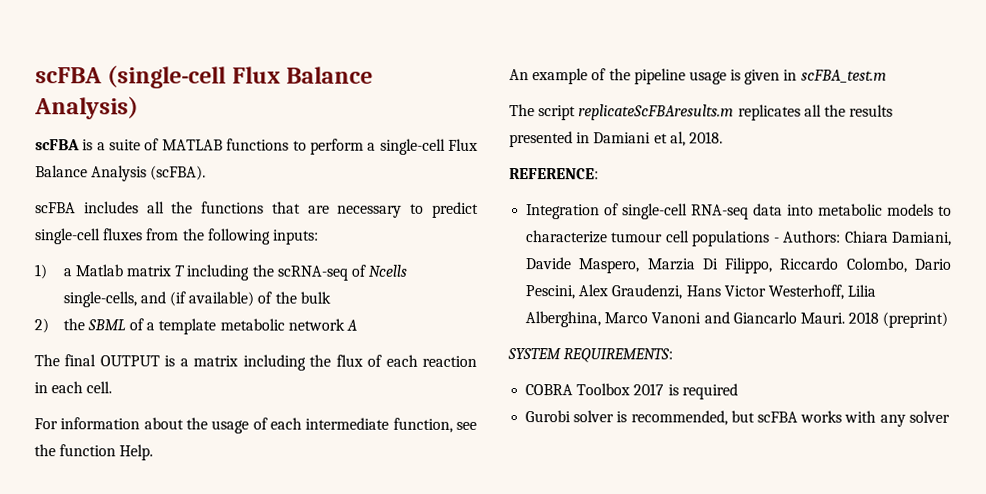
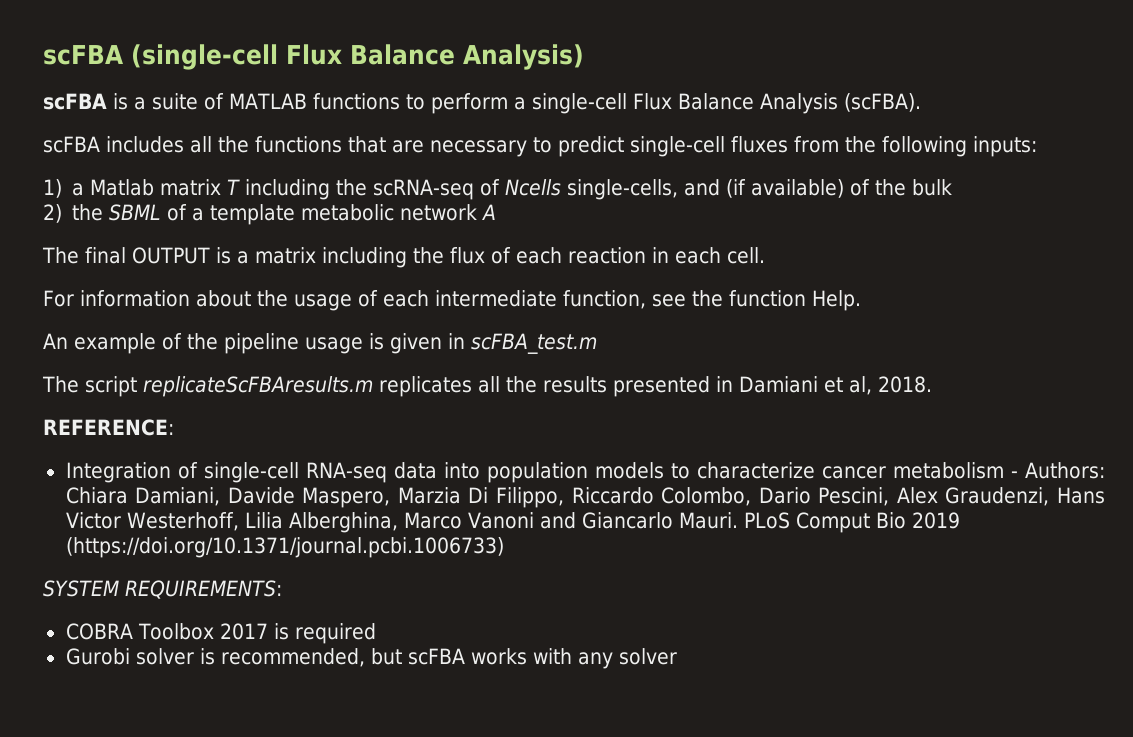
[818,203,884,216] metabolic -> [486,462,588,483] population
[611,230,771,247] tumour cell populations -> [821,462,1004,479] cancer metabolism
[848,311,949,328] 2018 (preprint) -> [743,512,960,533] [65,537,504,558] PLoS Comput Bio 2019 (https://doi.org/10.1371/journal.pcbi.1006733)

